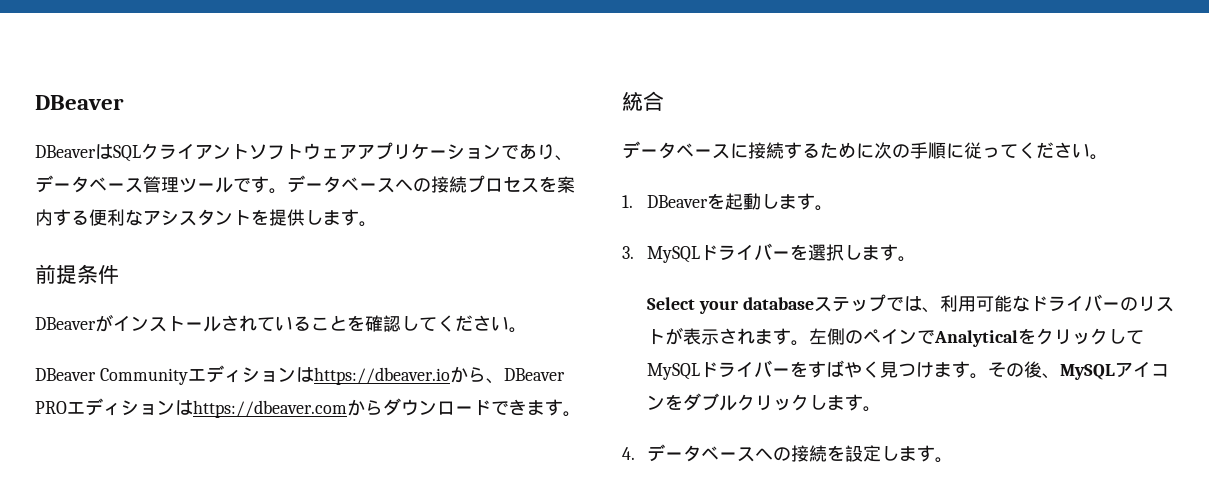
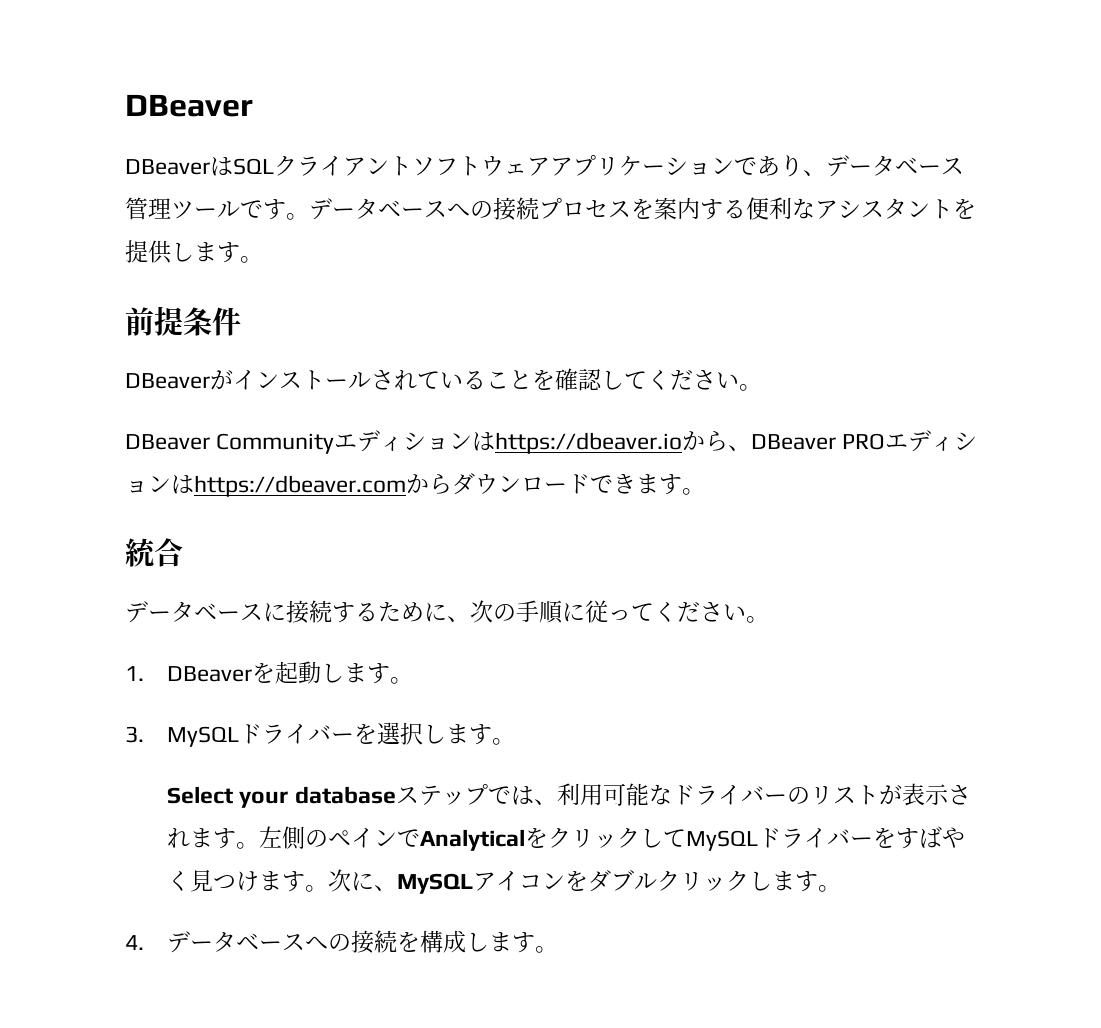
(874, 151) none -> [447,616,470,622] 、
[987,361,1042,378] その後 -> [328,869,375,892] 次に
[844,445,881,462] 設定 -> [420,930,467,953] 構成

